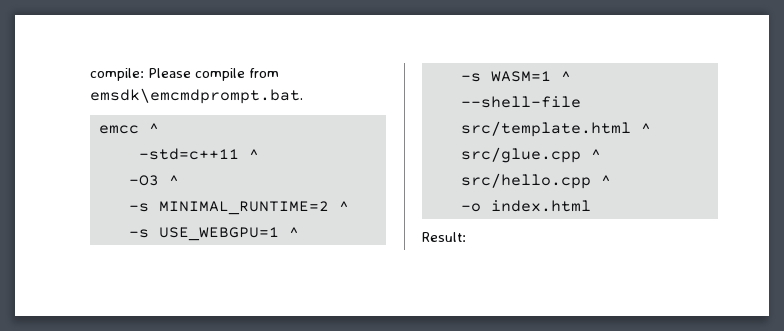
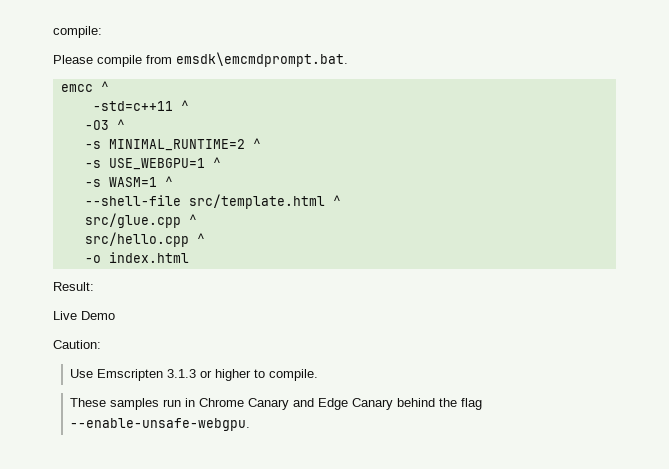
(144, 74) none -> (102, 32) //
(466, 237) none -> [53,311,115,320] [53,340,101,349] [70,369,319,381] [70,398,483,410] [70,418,251,431] // Live Demo // Caution: // Use Emscripten 3.1.3 or higher to compile. // These samples run in Chrome Canary and Edge Canary behind the flag --enable-unsafe-webgpu.

